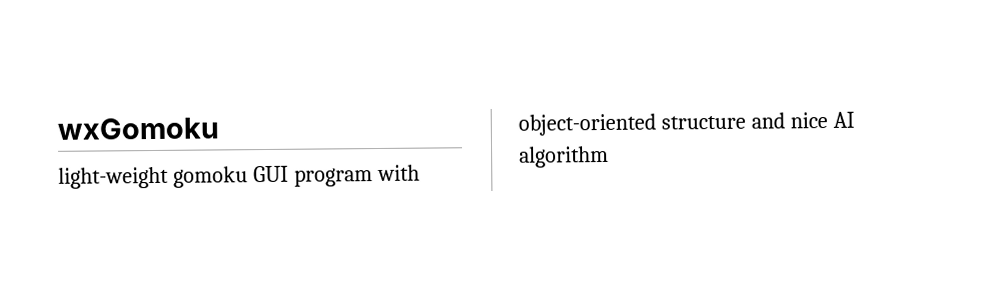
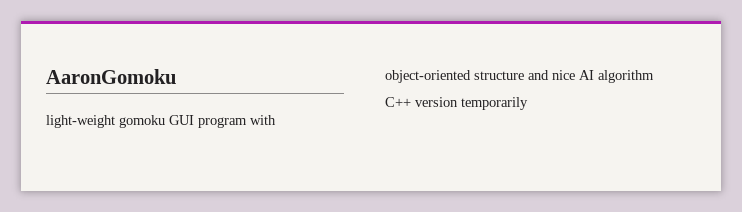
[57,117,219,140] wxGomoku -> [46,69,176,84] AaronGomoku
(609, 156) none -> [385,97,528,110] // C++ version temporarily

